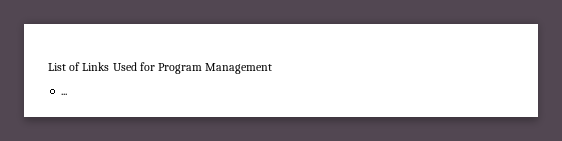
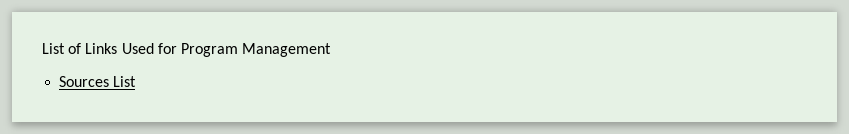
[61,93,68,95] ... -> [59,76,137,87] Sources List

